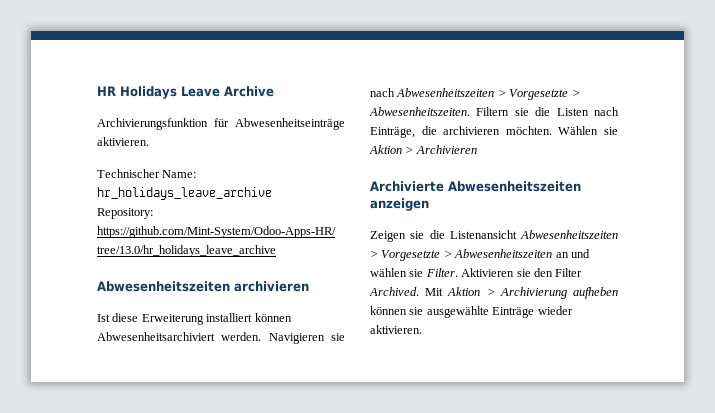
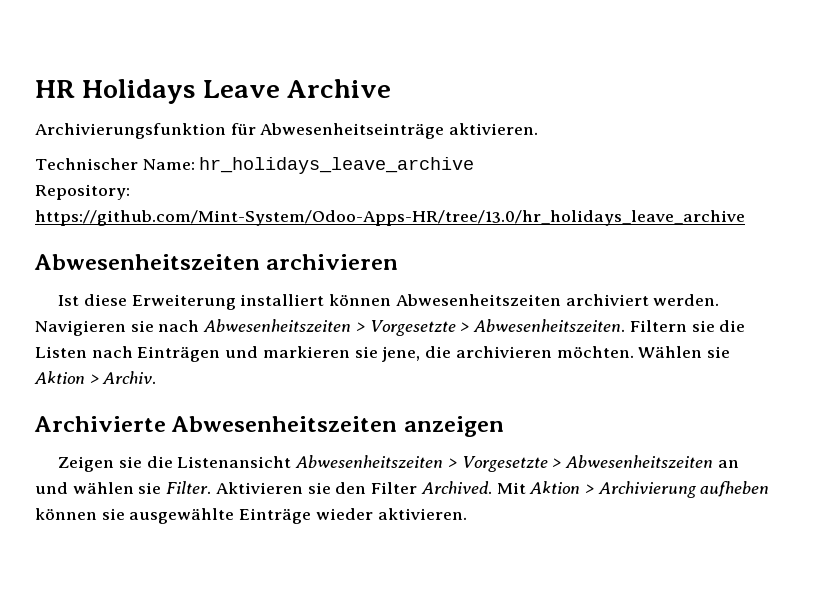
[97,332,215,341] Abwesenheitsarchiviert -> [395,294,649,306] Abwesenheitszeiten archiviert
[370,127,415,138] Einträge, -> [137,346,421,362] Einträgen und markieren sie jene,
[415,145,477,154] Archivieren -> [102,371,157,384] Archiv.

